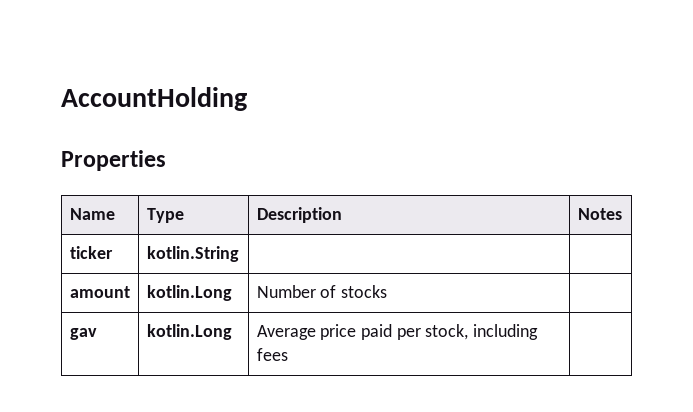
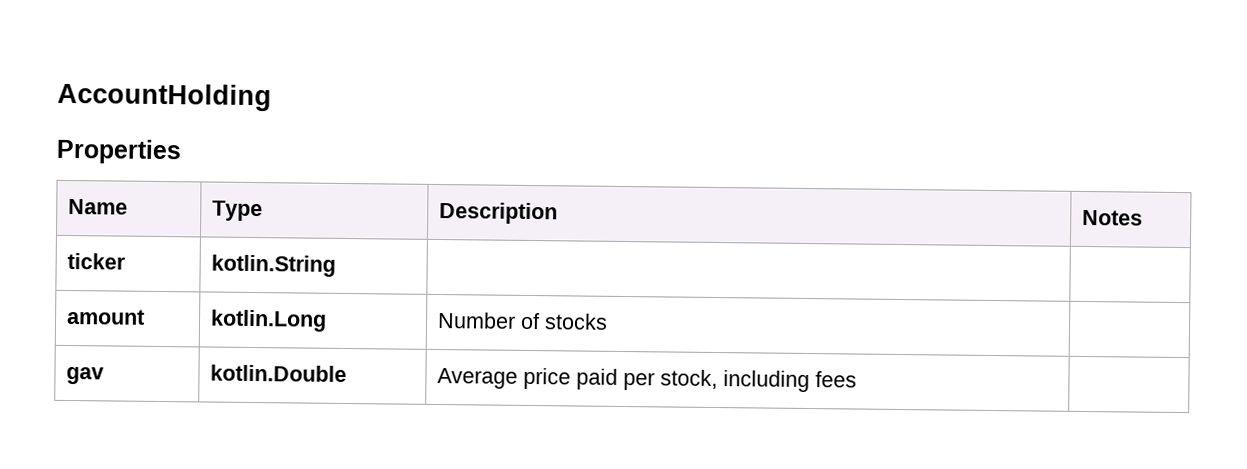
[146,324,232,340] kotlin.Long -> [209,364,347,383] kotlin.Double

